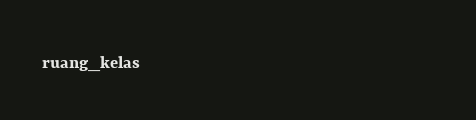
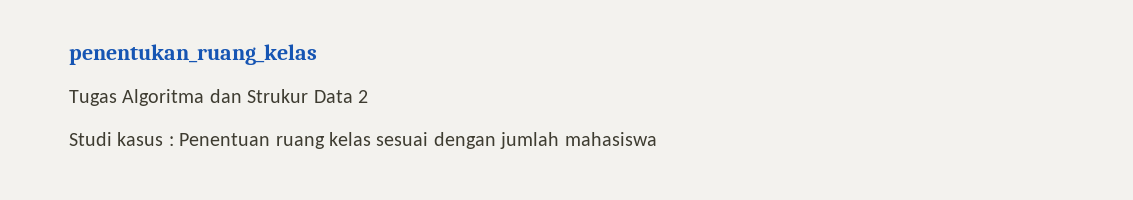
[42,56,140,72] ruang_kelas -> [69,44,317,65] [69,89,368,106] [69,132,657,149] penentukan_ruang_kelas // Tugas Algoritma dan Strukur Data 2 // Studi kasus : Penentuan ruang kelas sesuai dengan jumlah mahasiswa

